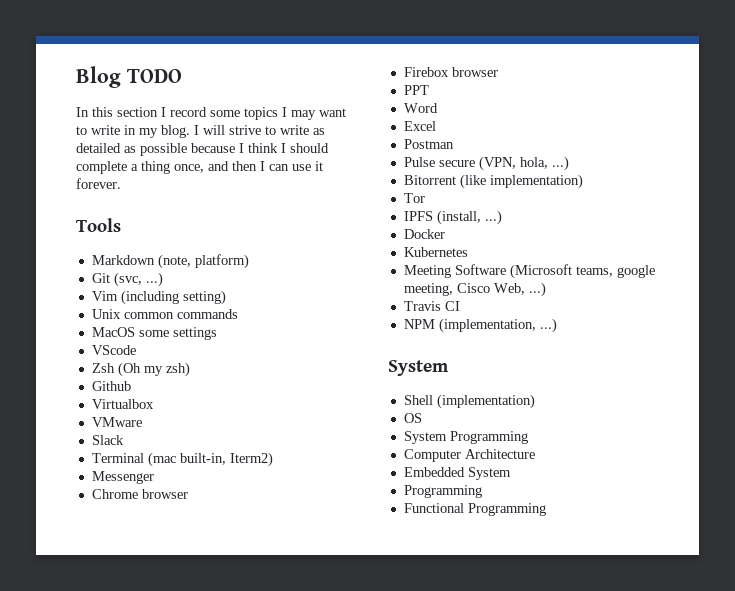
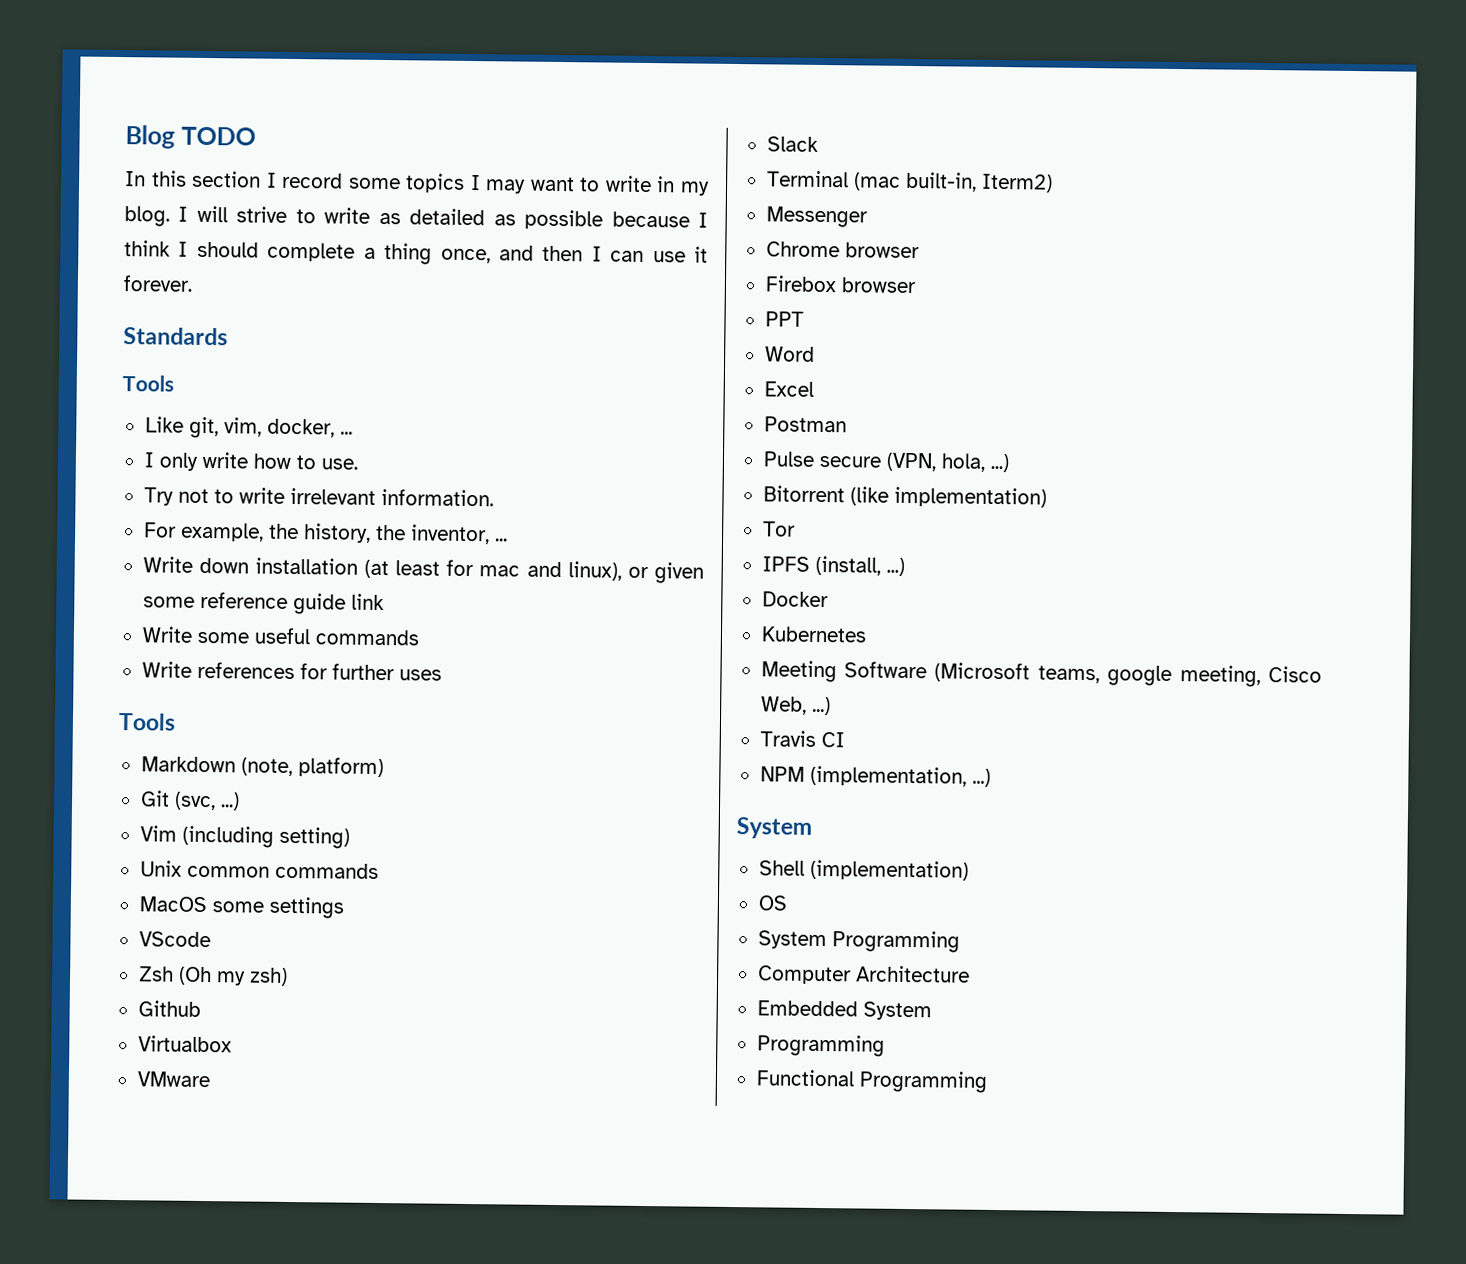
(121, 183) none -> [123,327,228,346] [122,375,174,392] [144,416,353,439] [143,451,358,471] [143,487,494,507] [143,522,508,545] [142,556,704,584] [142,591,385,615] [141,626,419,646] [141,661,442,681] // Standards // Tools // Like git, vim, docker, ... // I only write how to use. // Try not to write irrelevant information. // For example, the history, the inventor, ... // Write down installation (at least for mac and linux), or given some reference guide link // Write some useful commands // Write references for further uses

